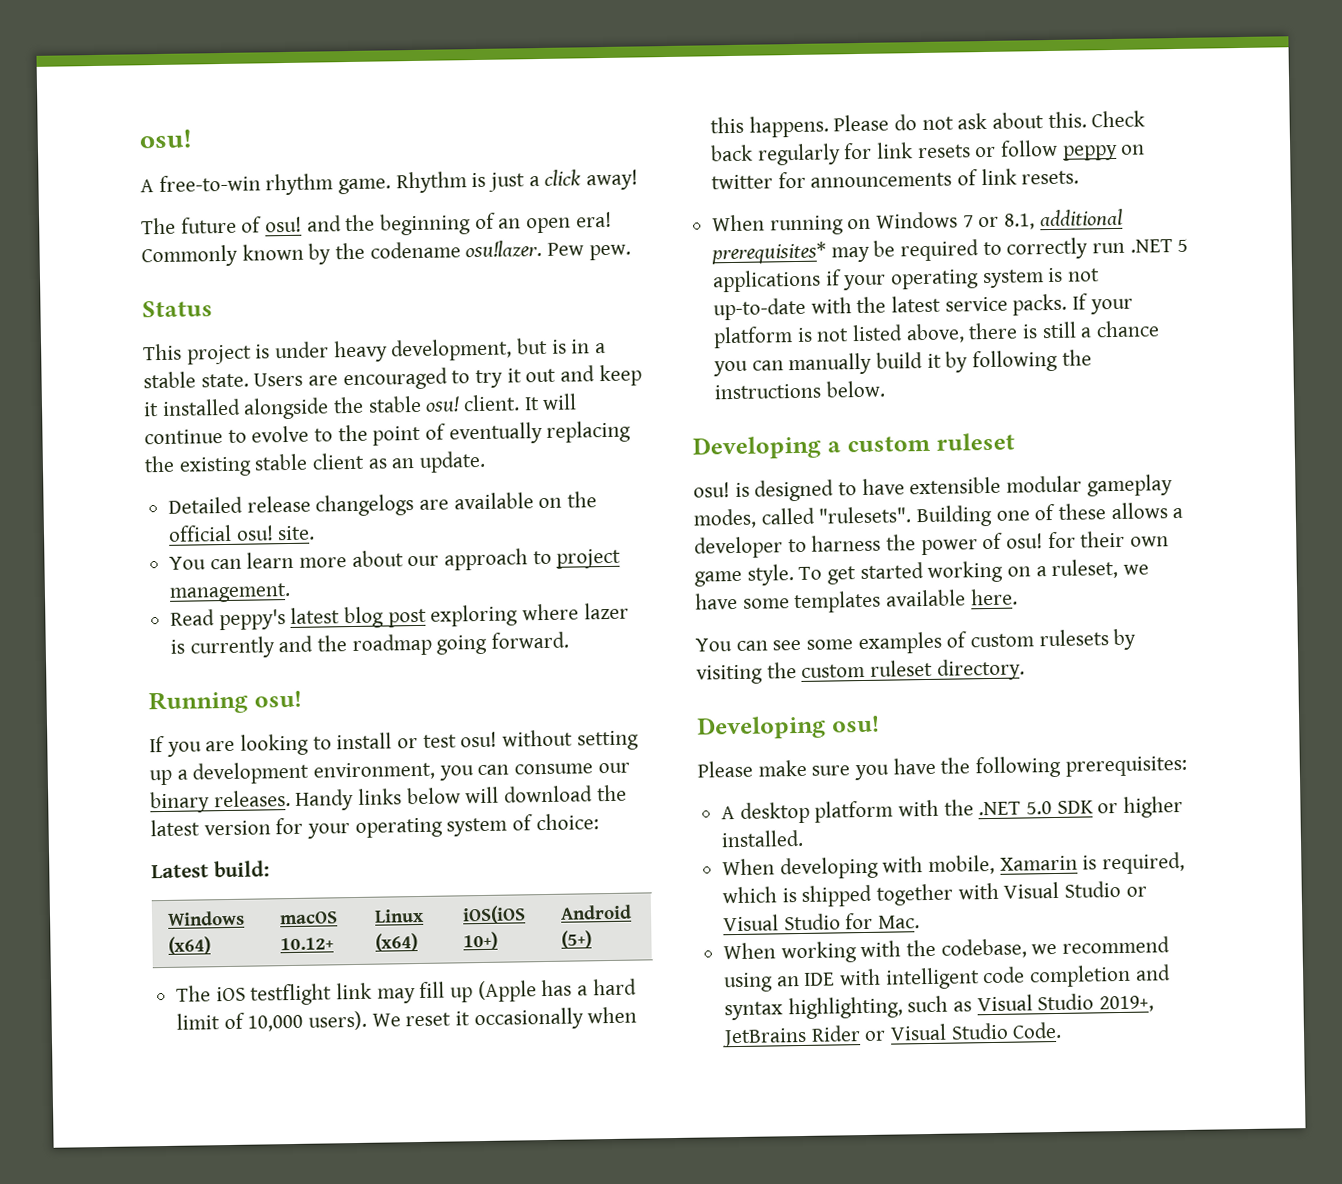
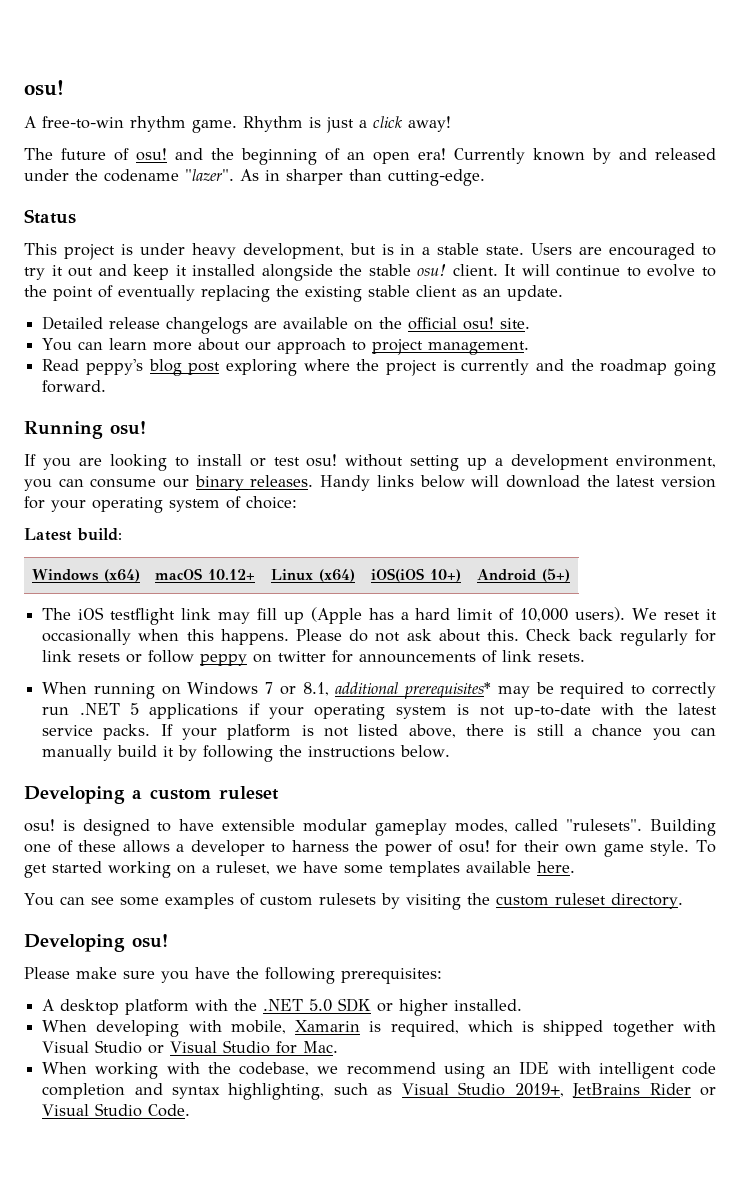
[141,244,238,268] Commonly -> [454,148,525,164] Currently
[335,239,631,261] the codename osu!lazer. Pew pew. -> [619,148,716,160] [24,169,485,186] and released under the codename "lazer". As in sharper than cutting-edge.
[290,607,341,624] latest -> (143, 367) none
[583,602,629,620] lazer -> [356,359,437,376] the project

